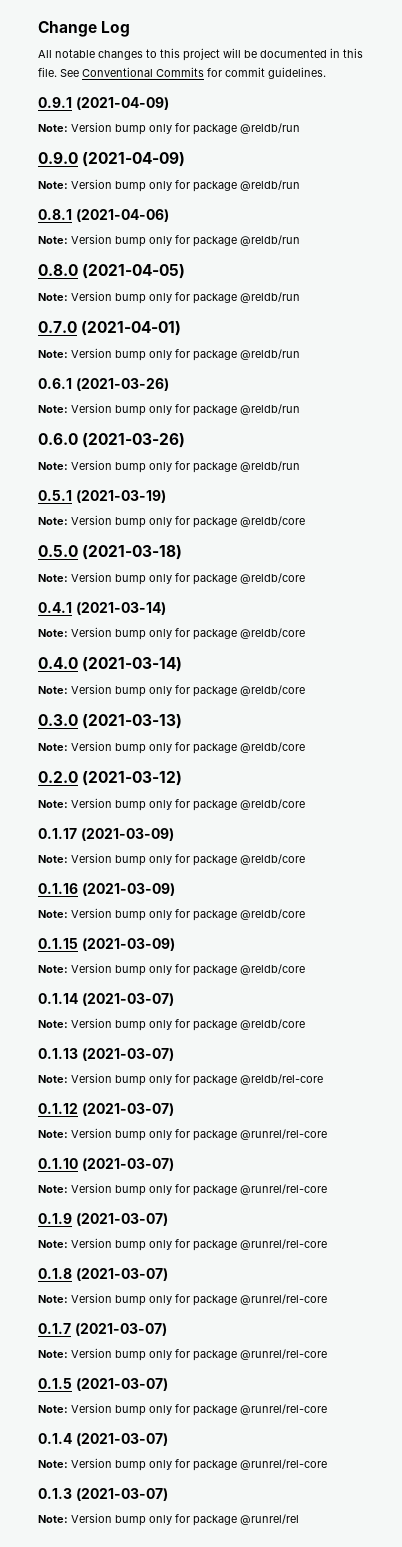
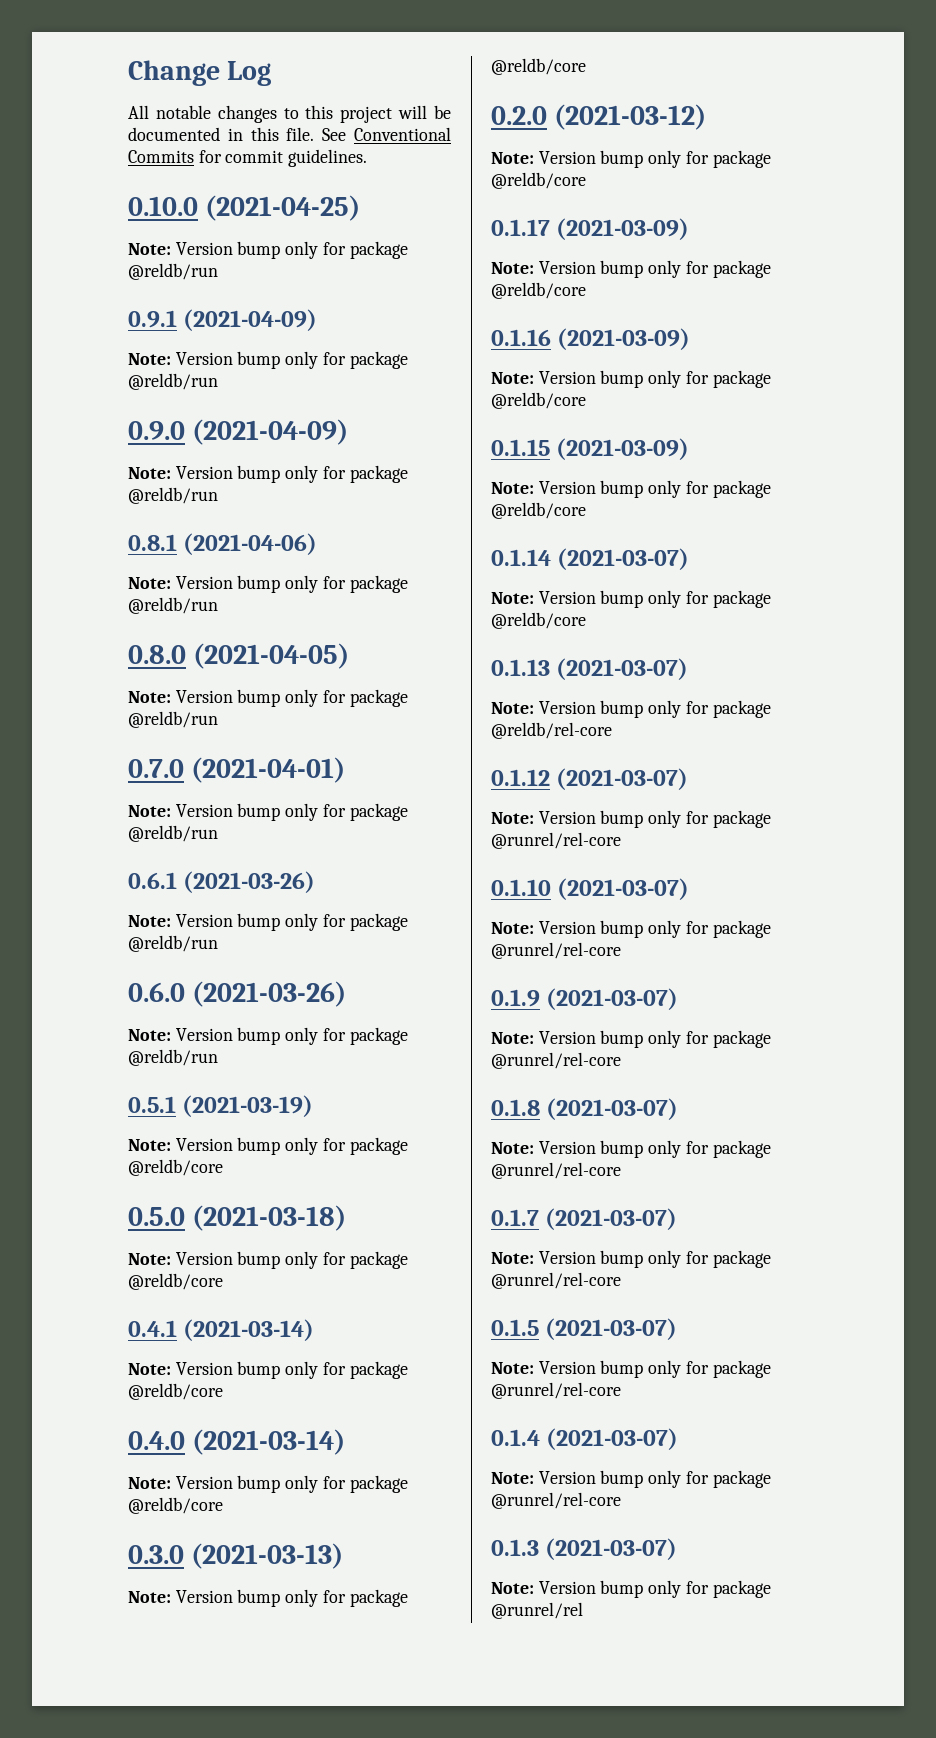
(326, 73) none -> [128,195,361,221] [128,241,408,259] [128,263,218,280] // 0.10.0 (2021-04-25) // Note: Version bump only for package @reldb/run

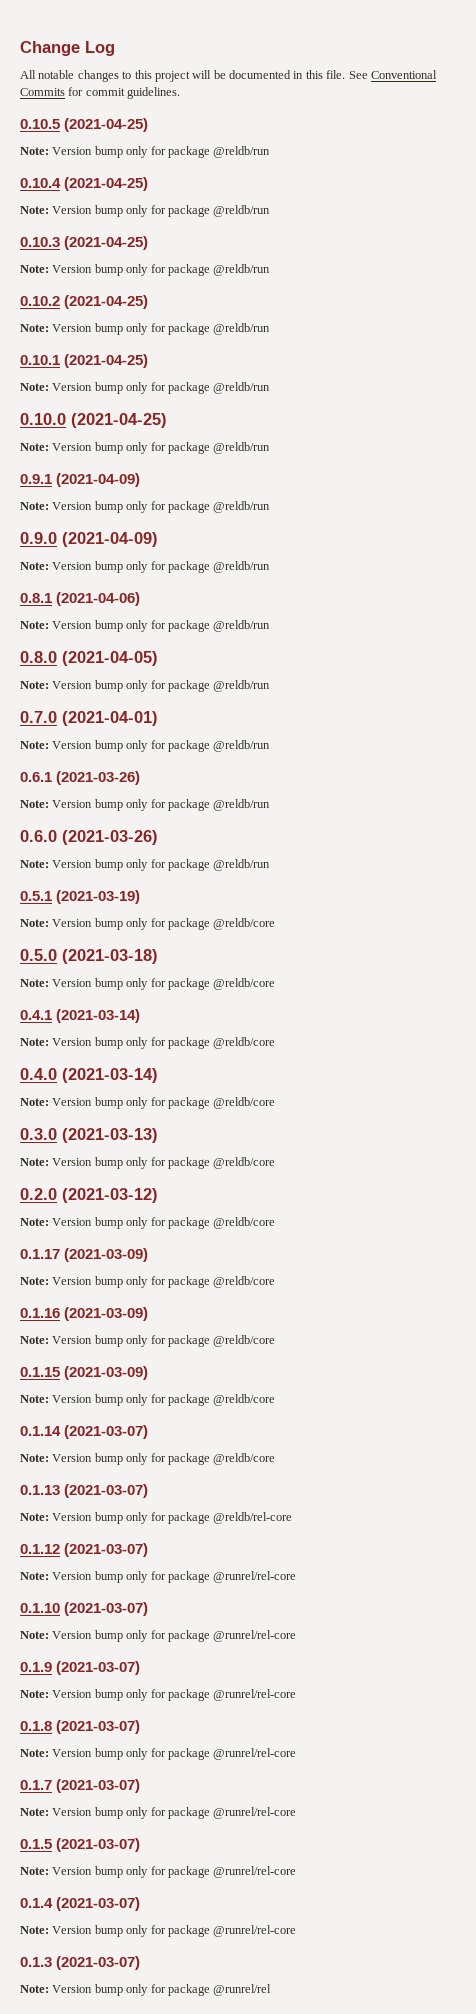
(368, 158) none -> [20,118,149,132] [20,146,271,158] [20,177,149,191] [20,205,271,217] [20,236,149,250] [20,264,271,276] [20,295,149,309] [20,323,271,335] [20,354,149,368] [20,382,271,394] // 0.10.5 (2021-04-25) // Note: Version bump only for package @reldb/run // 0.10.4 (2021-04-25) // Note: Version bump only for package @reldb/run // 0.10.3 (2021-04-25) // Note: Version bump only for package @reldb/run // 0.10.2 (2021-04-25) // Note: Version bump only for package @reldb/run // 0.10.1 (2021-04-25) // Note: Version bump only for package @reldb/run

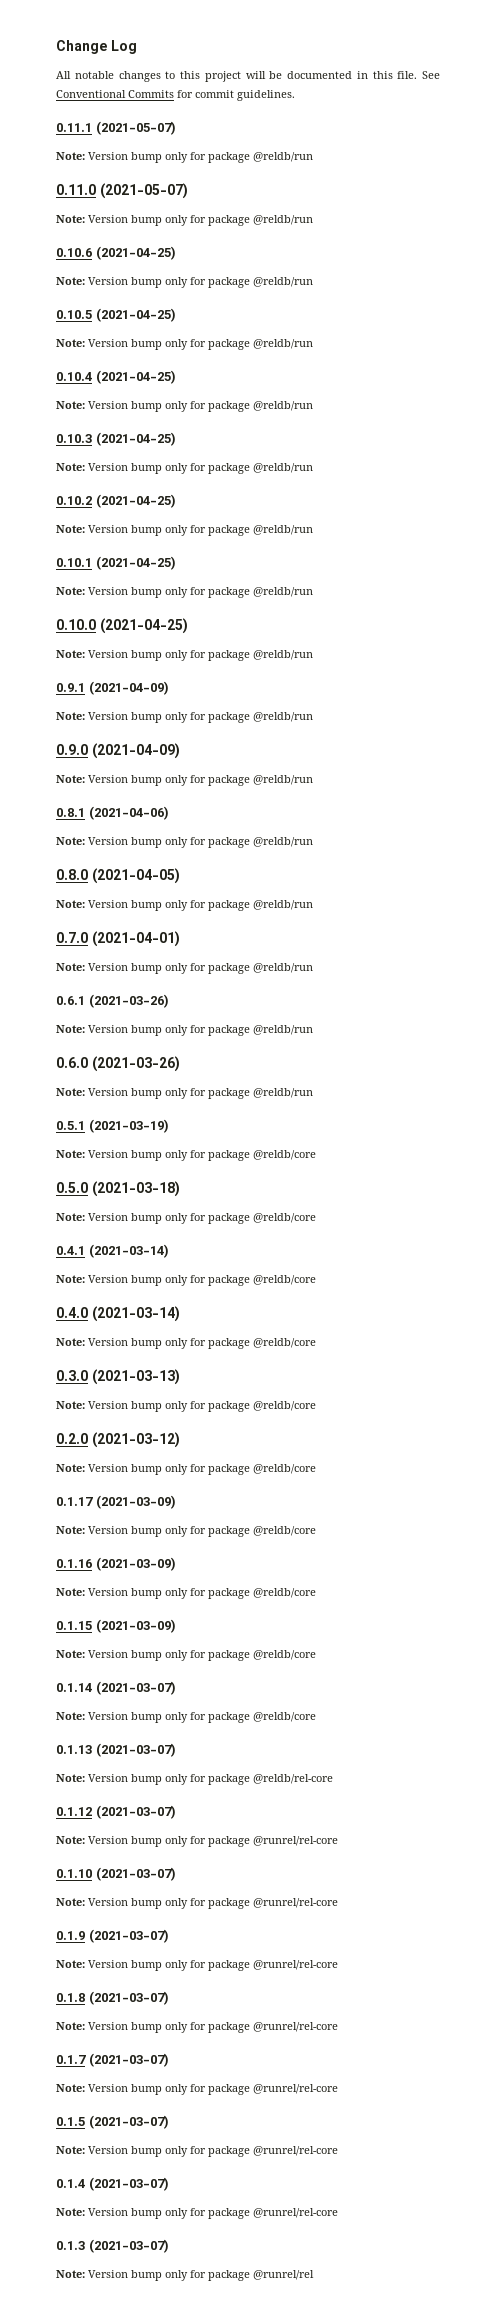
(181, 93) none -> [56,121,176,135] [56,152,313,163] [56,183,188,199] [56,215,313,226] [56,246,176,260] [56,277,313,288] // 0.11.1 (2021-05-07) // Note: Version bump only for package @reldb/run // 0.11.0 (2021-05-07) // Note: Version bump only for package @reldb/run // 0.10.6 (2021-04-25) // Note: Version bump only for package @reldb/run

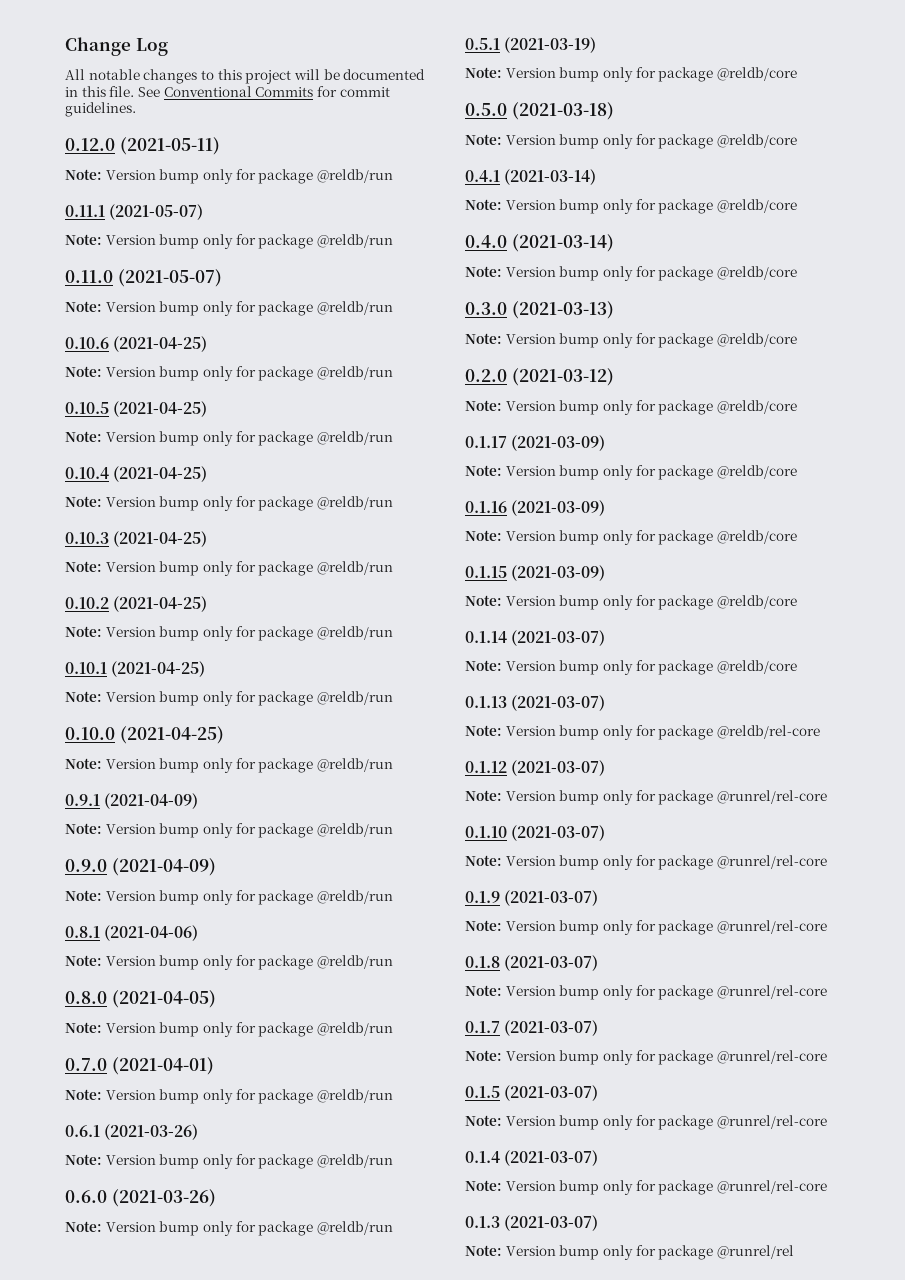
(295, 95) none -> [65,137,220,155] [65,169,393,184] // 0.12.0 (2021-05-11) // Note: Version bump only for package @reldb/run

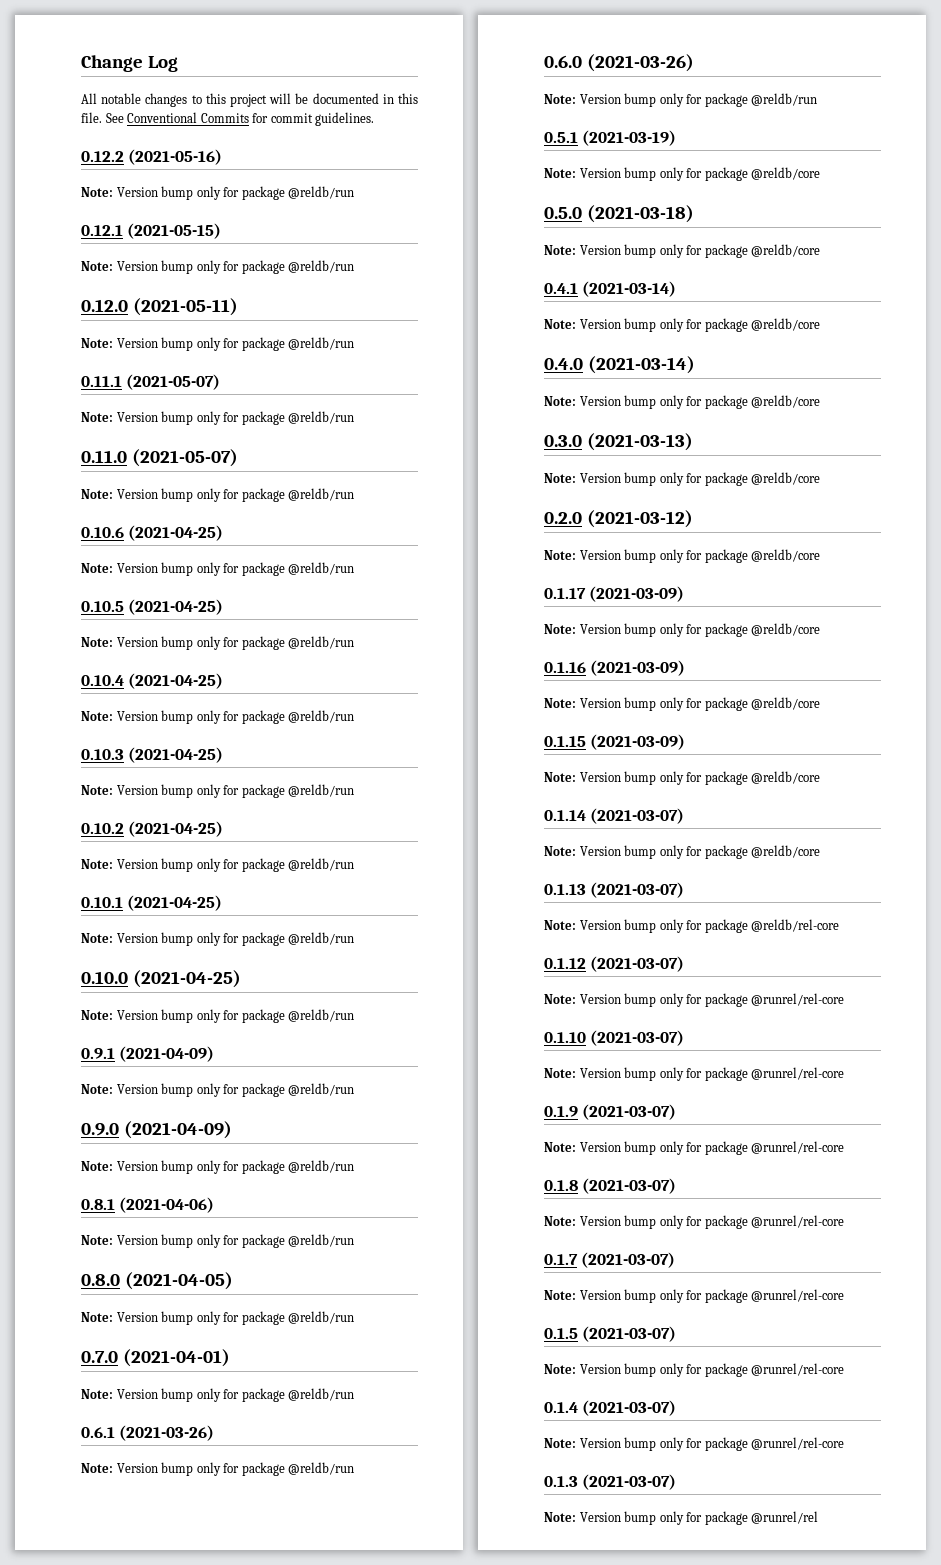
(136, 109) none -> [81,149,223,165] [81,186,355,200] [81,223,222,239] [81,260,355,274] // 0.12.2 (2021-05-16) // Note: Version bump only for package @reldb/run // 0.12.1 (2021-05-15) // Note: Version bump only for package @reldb/run

